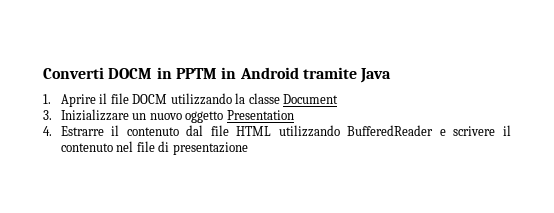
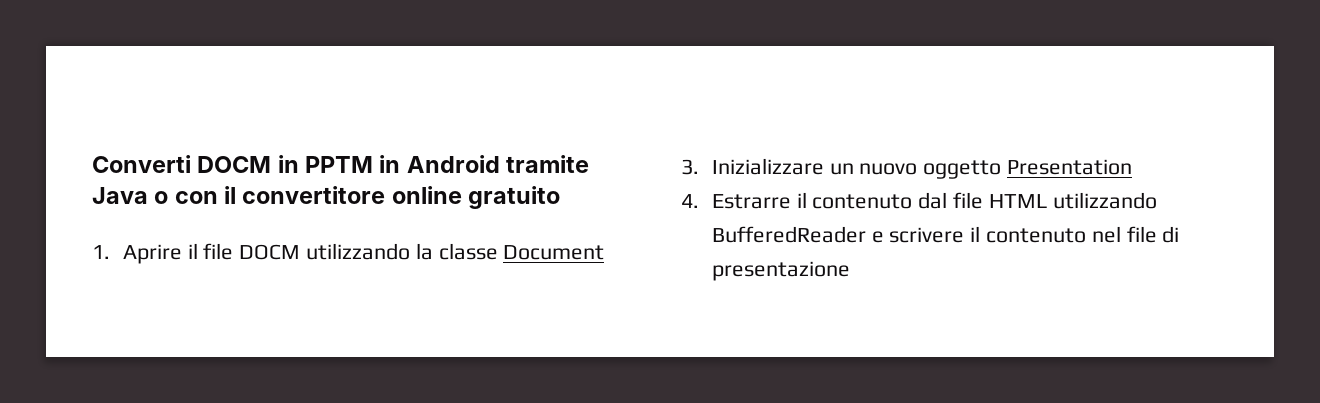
(392, 75) none -> [154,186,561,209] o con il convertitore online gratuito

